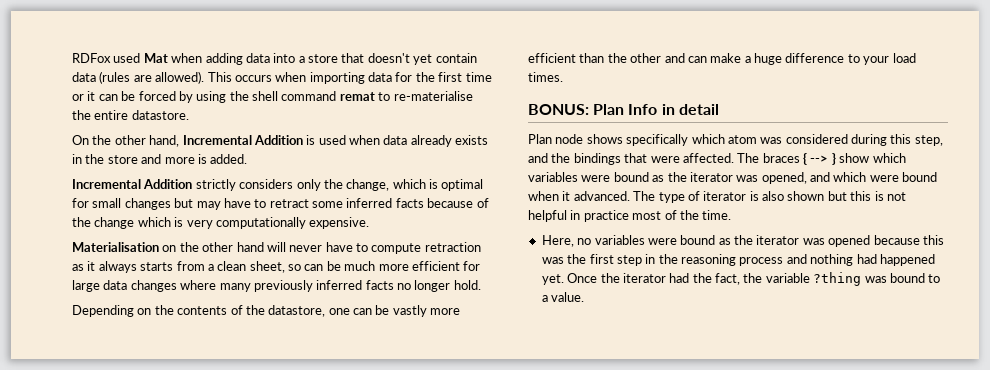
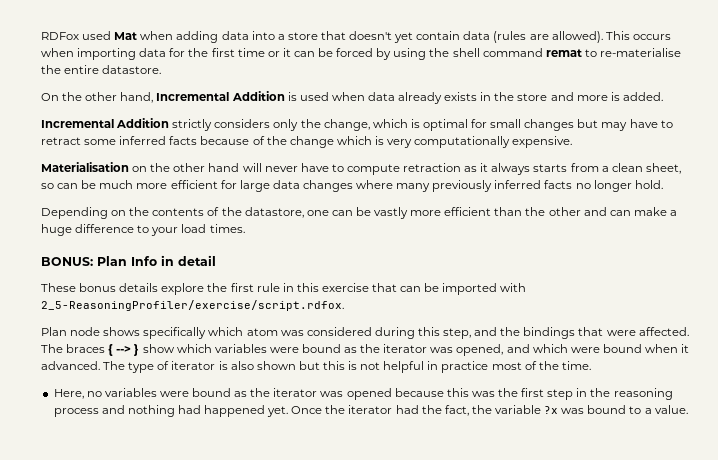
(719, 109) none -> [41,283,527,295] [41,300,344,311] // These bonus details explore the first rule in this exercise that can be imported with 2_5-ReasoningProfiler/exercise/script.rdfox.
[813,272,862,286] ?thing -> [544,406,559,414] ?x

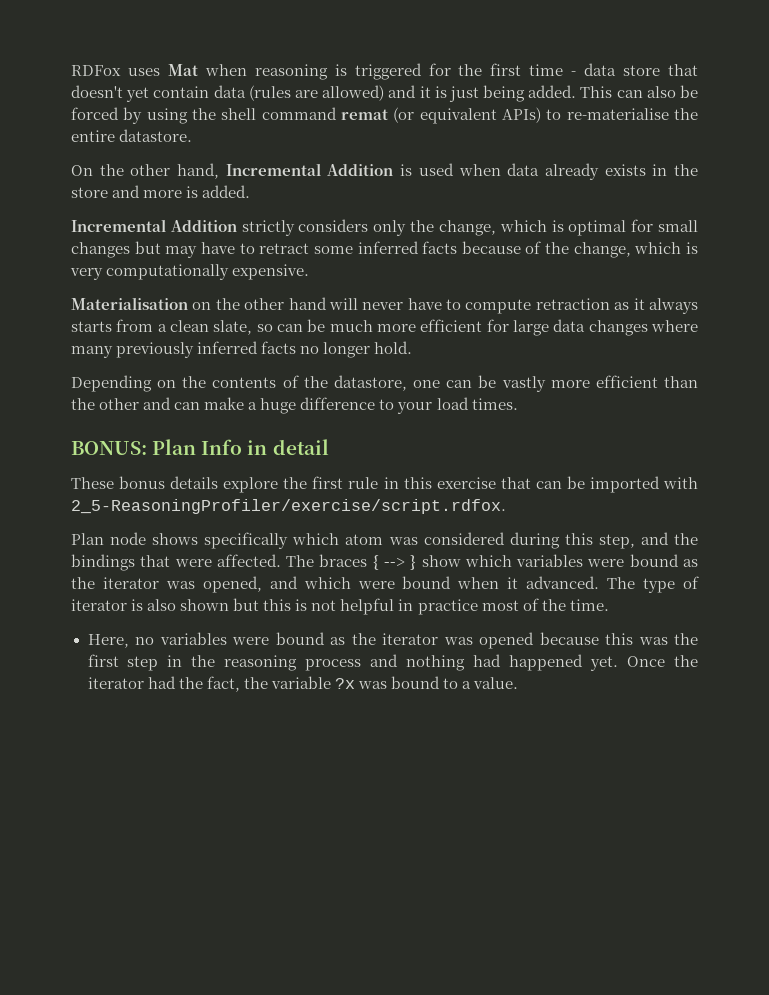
[82,31,112,40] used -> [127,68,160,76] uses
[176,31,285,43] adding data into a -> [254,63,617,80] reasoning is triggered for the first time - data
[551,31,671,43] [41,48,315,60] allowed). This occurs when importing data for the first time or it can -> [322,85,676,102] allowed) and it is just being added. This can also
(582, 53) none -> [393,107,541,124] (or equivalent APIs)
[289,136,334,148] change -> [573,242,631,258] change,
[645,163,681,174] sheet, -> [213,320,253,335] slate,

